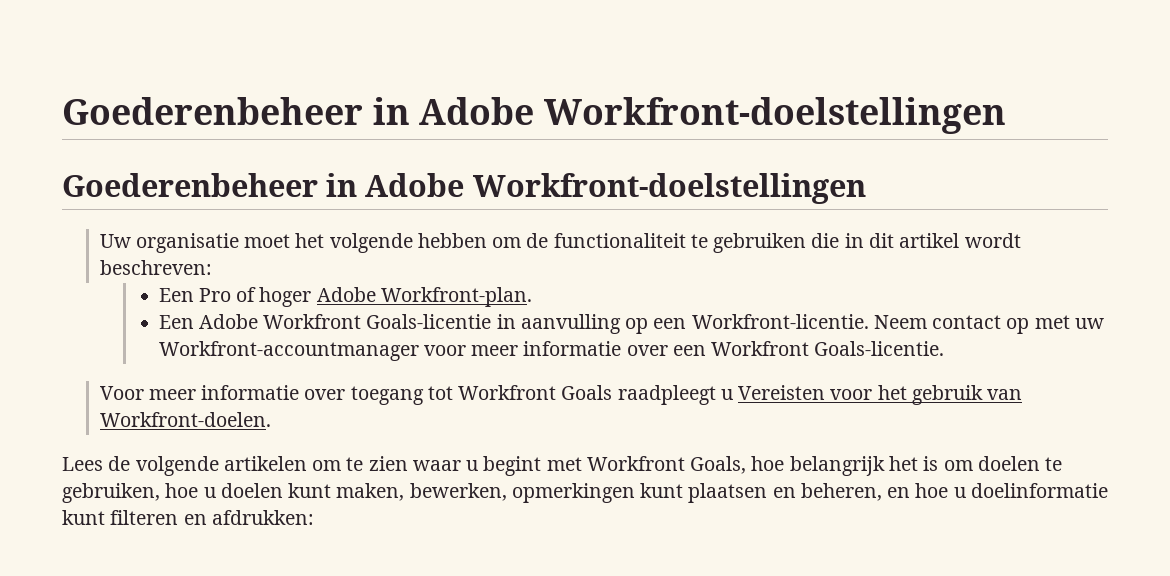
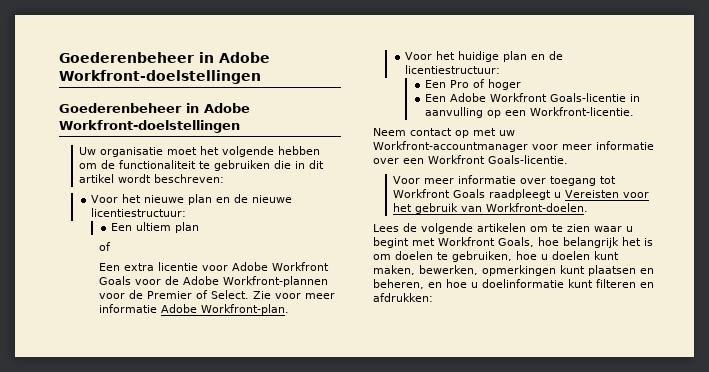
(212, 267) none -> [90,194,292,205] [90,208,186,217] [110,222,199,233] [98,242,111,251] [98,262,329,271] [98,276,328,287] [98,290,335,299] [98,304,289,315] [404,51,563,62] [404,65,500,74] // Voor het nieuwe plan en de nieuwe licentiestructuur: // Een ultiem plan // of // Een extra licentie voor Adobe Workfront Goals voor de Adobe Workfront-plannen voor de Premier of Select. Zie voor meer informatie Adobe Workfront-plan. // Voor het huidige plan en de licentiestructuur:
[316,287,532,307] Adobe Workfront-plan. -> (521, 84) none
(869, 321) none -> (634, 111) //

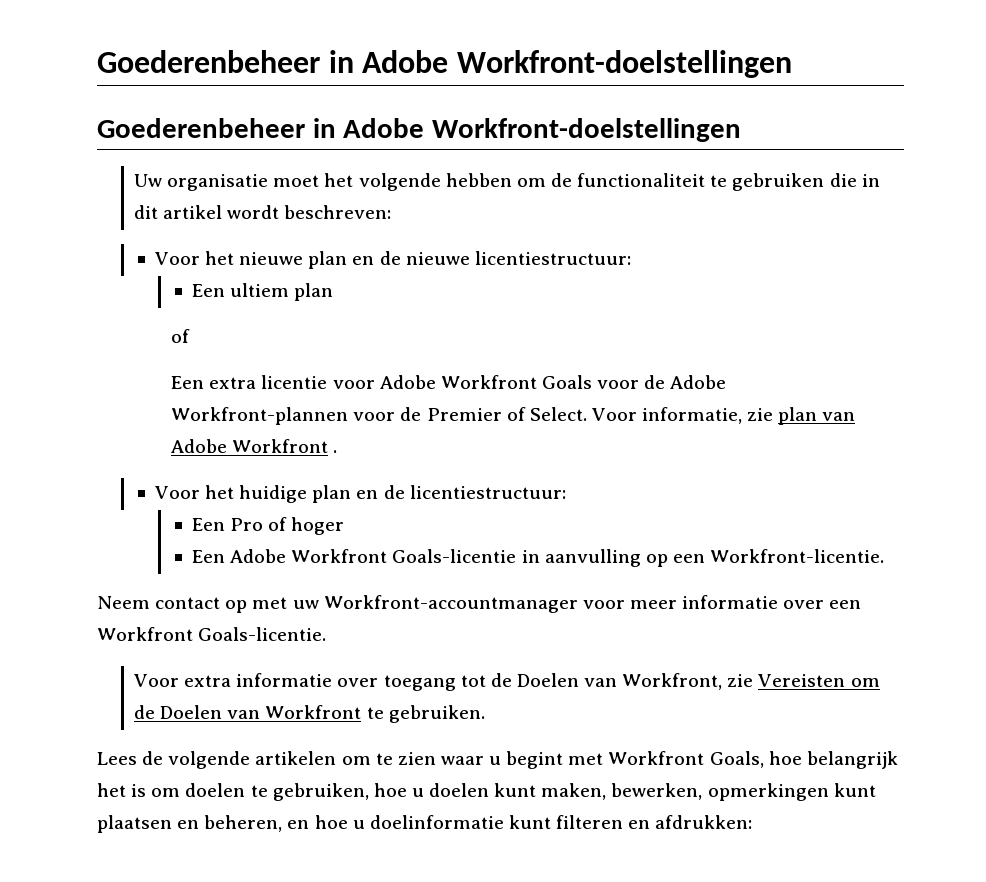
[252,291,335,299] [98,304,289,315] Zie voor meer informatie Adobe Workfront-plan. -> [591,407,856,425] [171,439,338,453] Voor informatie, zie plan van Adobe Workfront .
[423,178,454,184] meer -> [184,675,232,687] extra
[392,189,649,200] [392,203,588,214] Workfront Goals raadpleegt u Vereisten voor het gebruik van Workfront-doelen. -> [490,673,880,690] [134,705,485,723] de Doelen van Workfront, zie Vereisten om de Doelen van Workfront te gebruiken.

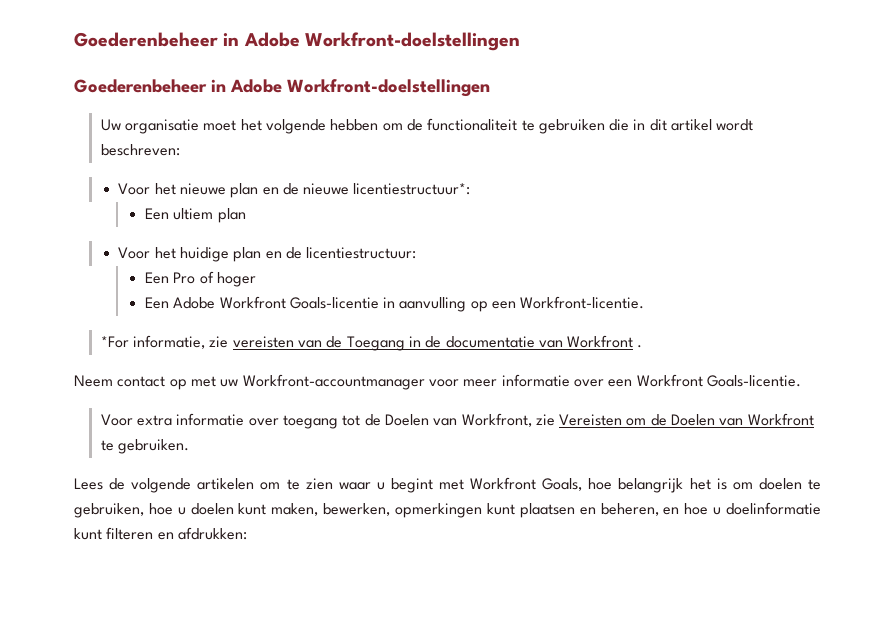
[474,251,631,265] licentiestructuur: -> [353,183,471,195] licentiestructuur*:
[171,329,191,343] [171,375,727,389] [171,407,856,425] [171,439,338,453] // of // Een extra licentie voor Adobe Workfront Goals voor de Adobe Workfront-plannen voor de Premier of Select. Voor informatie, zie plan van Adobe Workfront . -> (246, 215) none
(885, 556) none -> [100,335,643,351] // *For informatie, zie vereisten van de Toegang in de documentatie van Workfront .

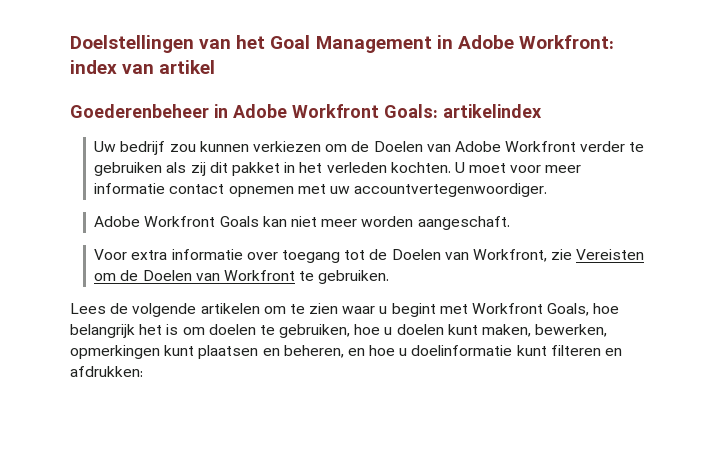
[74,32,520,51] [74,79,490,97] [100,118,754,134] [100,144,180,156] [118,183,471,198] [144,208,246,223] [118,247,417,262] [144,271,256,287] [144,296,645,312] [100,335,643,351] [74,374,801,390] Goederenbeheer in Adobe Workfront-doelstellingen // Goederenbeheer in Adobe Workfront-doelstellingen // Uw organisatie moet het volgende hebben om de functionaliteit te gebruiken die in dit artikel wordt beschreven: // Voor het nieuwe plan en de nieuwe licentiestructuur*: // Een ultiem plan // Voor het huidige plan en de licentiestructuur: // Een Pro of hoger // Een Adobe Workfront Goals-licentie in aanvulling op een Workfront-licentie. // *For informatie, zie vereisten van de Toegang in de documentatie van Workfront . // Neem contact op met uw Workfront-accountmanager voor meer informatie over een Workfront Goals-licentie. -> [70,35,614,53] [70,60,216,74] [70,104,542,118] [94,141,645,155] [94,162,582,176] [94,183,548,197] [94,216,510,230] Doelstellingen van het Goal Management in Adobe Workfront: index van artikel // Goederenbeheer in Adobe Workfront Goals: artikelindex // Uw bedrijf zou kunnen verkiezen om de Doelen van Adobe Workfront verder te gebruiken als zij dit pakket in het verleden kochten. U moet voor meer informatie contact opnemen met uw accountvertegenwoordiger. // Adobe Workfront Goals kan niet meer worden aangeschaft.

